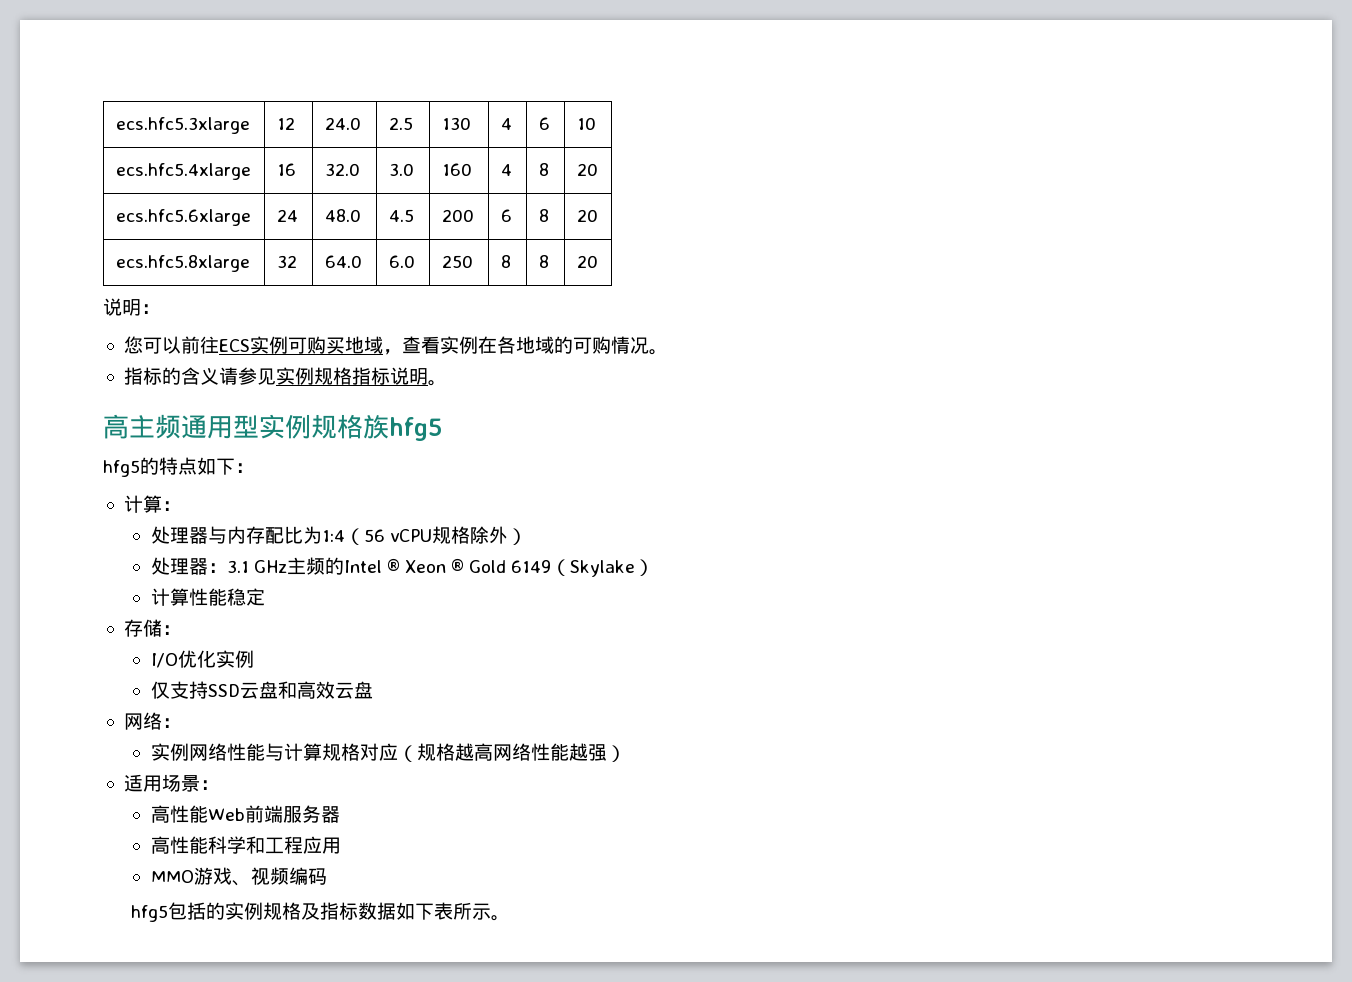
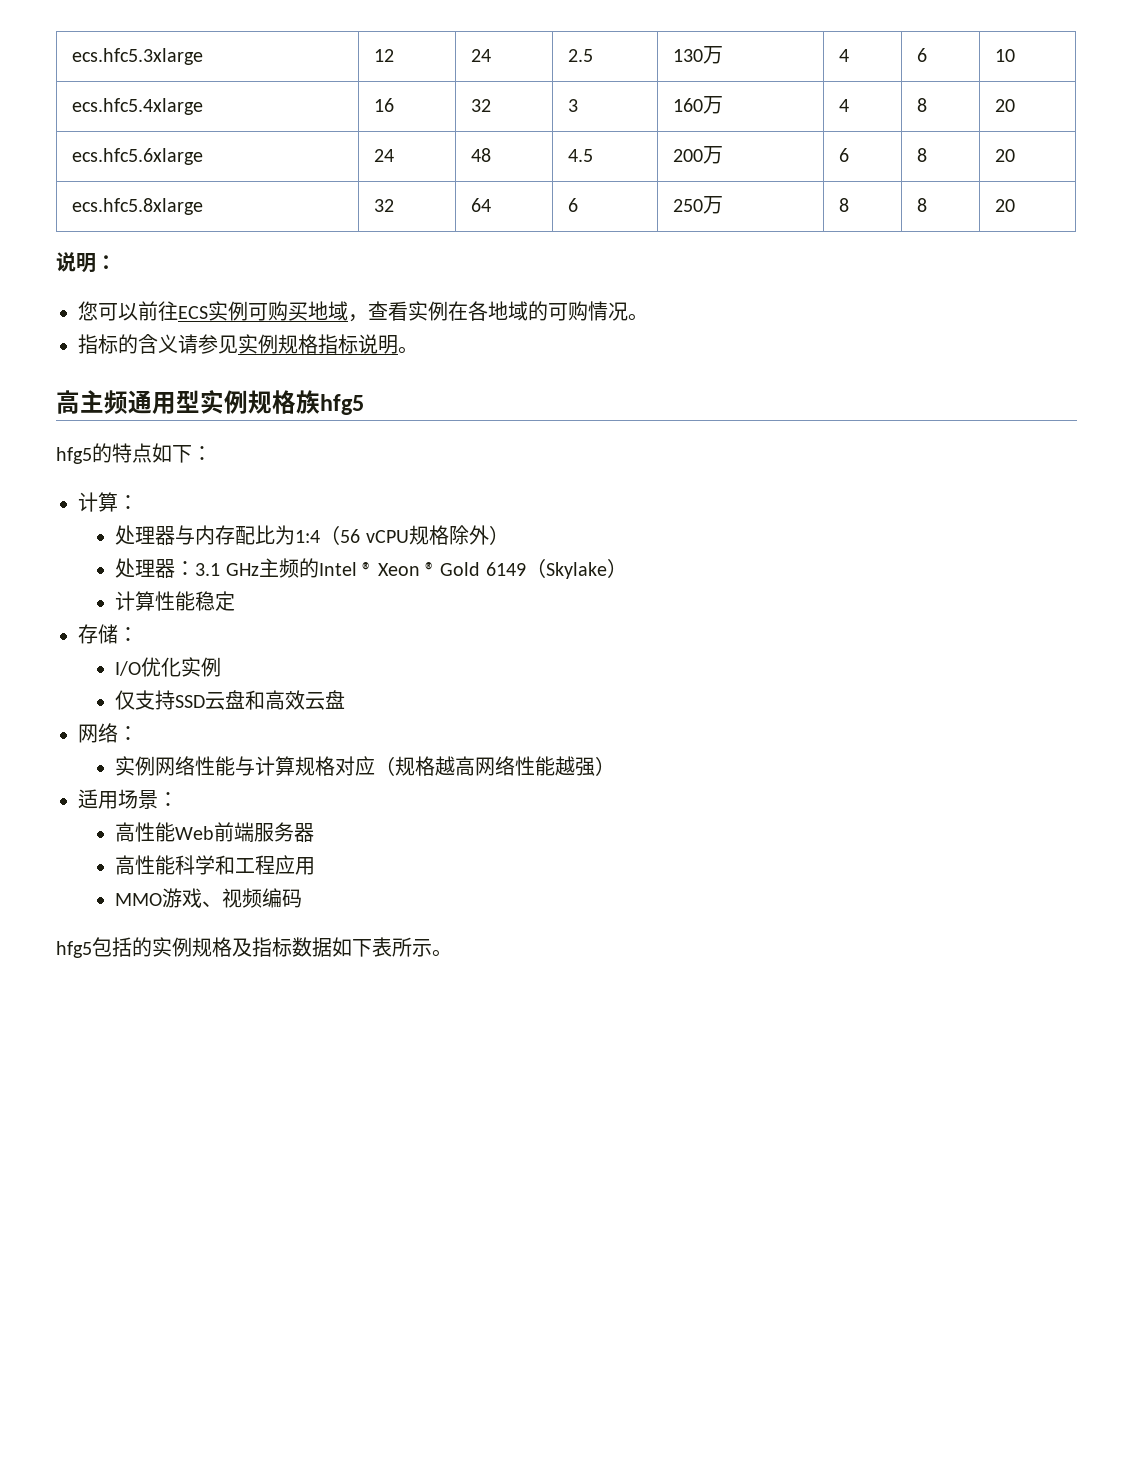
[324,117,361,130] 24.0 -> [470,49,491,62] 24
(471, 123) none -> [702,46,723,64] 万
[324,163,360,176] [388,163,414,176] 32.0 | 3.0 -> [470,99,491,112] [567,99,578,112] 32 | 3
(472, 169) none -> [702,96,723,114] 万
[324,209,361,222] 48.0 -> [470,148,491,162] 48
(474, 215) none -> [702,146,723,164] 万
[324,255,362,268] [388,255,415,268] 64.0 | 6.0 -> [470,198,491,212] [567,198,578,212] 64 | 6
(473, 261) none -> [702,196,723,214] 万

